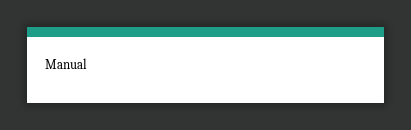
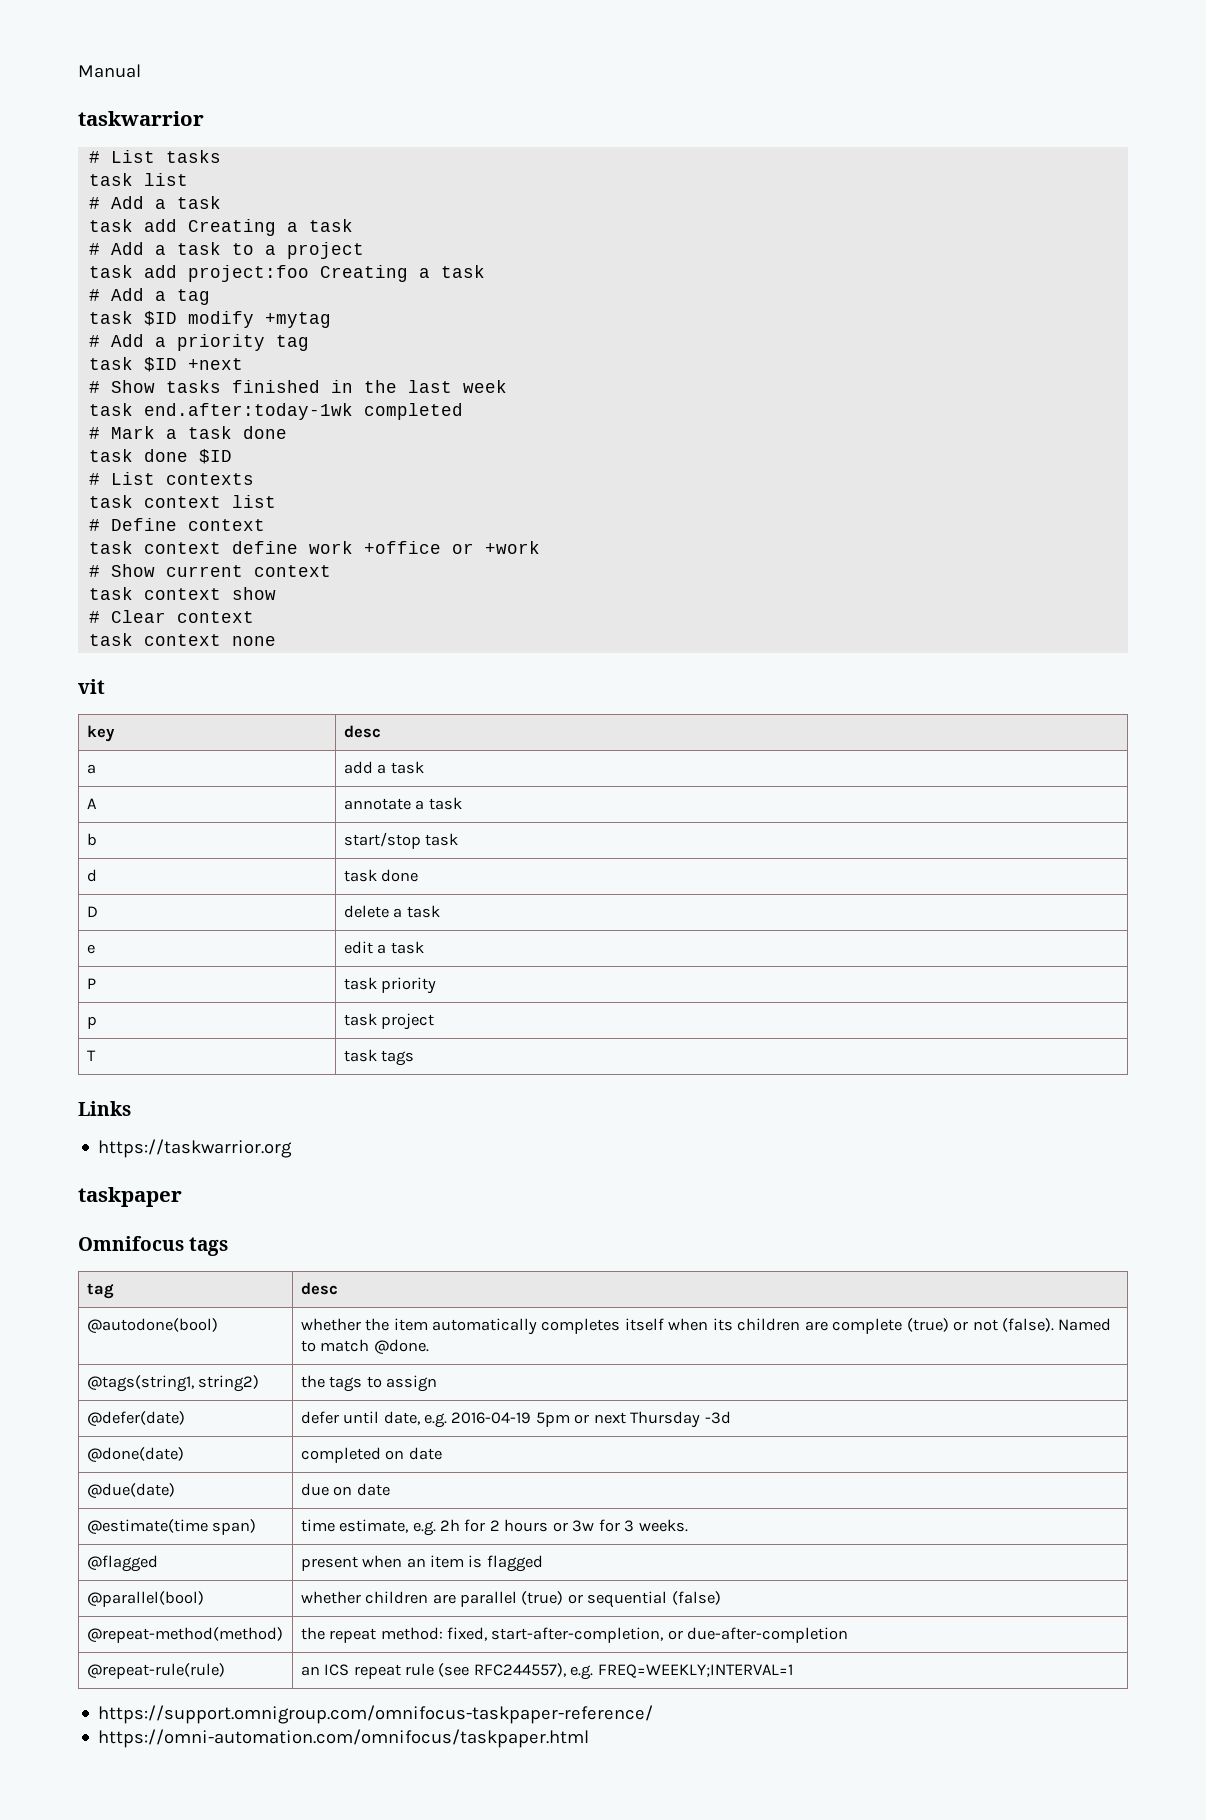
(87, 63) none -> [78,111,204,126] [89,150,222,163] [89,173,189,186] [89,196,222,209] [89,219,354,236] [89,242,365,259] [89,265,486,282] [89,288,211,305] [89,311,332,328] [89,334,310,351] [89,357,244,372] [89,380,508,393] [89,403,464,420] [89,426,288,439] [89,449,233,464] [89,472,255,485] [89,495,277,508] [89,518,266,531] [89,541,541,554] [89,564,332,577] [89,587,277,600] [89,610,255,623] [89,633,277,646] [78,679,105,694] [86,725,115,742] [343,725,381,738] [86,764,96,774] [343,761,424,774] [86,798,97,809] [343,797,462,810] [86,833,97,846] [343,832,459,849] [86,869,97,882] [343,869,419,882] [86,906,98,917] [343,905,440,918] [86,944,95,954] [343,941,424,954] [86,978,96,989] [343,977,437,994] [86,1016,97,1029] [343,1013,435,1030] [86,1050,96,1061] [343,1049,415,1066] [78,1101,131,1116] [98,1139,293,1158] [78,1187,182,1207] [78,1236,229,1256] [86,1283,114,1299] [300,1282,338,1295] [86,1318,218,1333] [300,1318,1112,1335] [300,1339,429,1354] [86,1375,260,1392] [300,1375,437,1392] [86,1411,185,1426] [300,1411,731,1428] [86,1447,184,1462] [300,1447,442,1463] [86,1483,175,1498] [300,1483,390,1496] [86,1519,257,1535] [300,1519,688,1536] [86,1555,158,1572] [300,1555,543,1572] [86,1591,204,1607] [300,1591,721,1608] [86,1627,283,1643] [300,1627,849,1643] [86,1663,225,1679] [300,1663,793,1680] [98,1705,654,1724] [98,1729,590,1748] // taskwarrior // # List tasks // task list // # Add a task // task add Creating a task // # Add a task to a project // task add project:foo Creating a task // # Add a tag // task $ID modify +mytag // # Add a priority tag // task $ID +next // # Show tasks finished in the last week // task end.after:today-1wk completed // # Mark a task done // task done $ID // # List contexts // task context list // # Define context // task context define work +office or +work // # Show current context // task context show // # Clear context // task context none // vit // key | desc // a | add a task // A | annotate a task // b | start/stop task // d | task done // D | delete a task // e | edit a task // P | task priority // p | task project // T | task tags // Links // https://taskwarrior.org // taskpaper // Omnifocus tags // tag | desc // @autodone(bool) | whether the item automatically completes itself when its children are complete (true) or not (false). Named to match @done. // @tags(string1, string2) | the tags to assign // @defer(date) | defer until date, e.g. 2016-04-19 5pm or next Thursday -3d // @done(date) | completed on date // @due(date) | due on date // @estimate(time span) | time estimate, e.g. 2h for 2 hours or 3w for 3 weeks. // @flagged | present when an item is flagged // @parallel(bool) | whether children are parallel (true) or sequential (false) // @repeat-method(method) | the repeat method: fixed, start-after-completion, or due-after-completion // @repeat-rule(rule) | an ICS repeat rule (see RFC244557), e.g. FREQ=WEEKLY;INTERVAL=1 // https://support.omnigroup.com/omnifocus-taskpaper-reference/ // https://omni-automation.com/omnifocus/taskpaper.html

